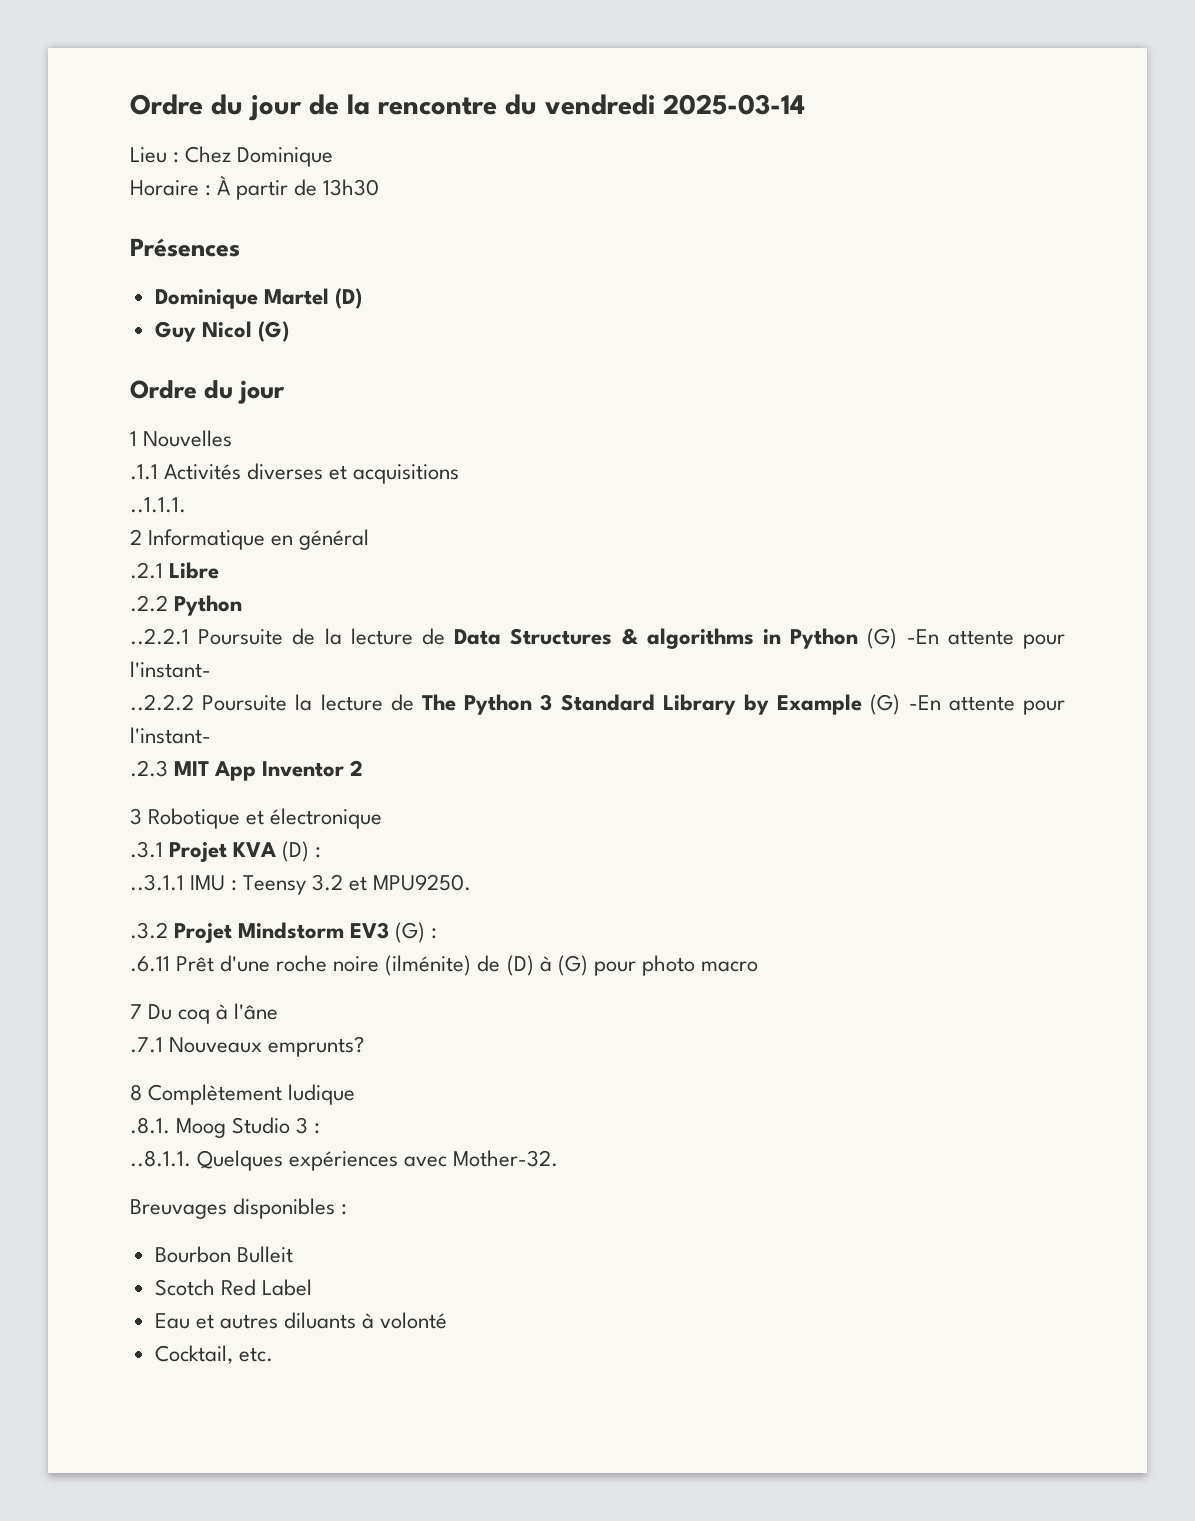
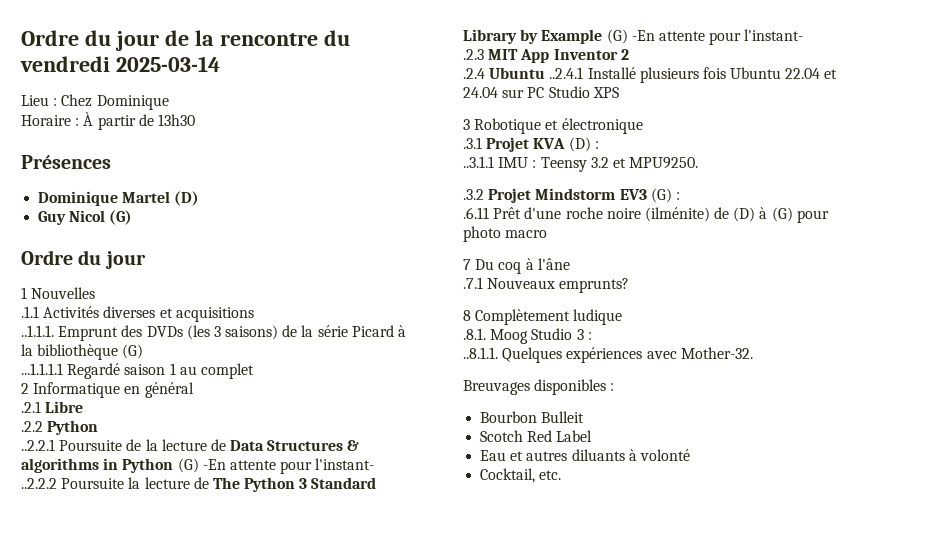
(186, 505) none -> [58,325,407,341] [21,344,144,360] [21,363,254,379] Emprunt des DVDs (les 3 saisons) de la série Picard à la bibliothèque (G) // ...1.1.1.1 Regardé saison 1 au complet
(364, 768) none -> [463,67,838,83] [463,86,619,98] // .2.4 Ubuntu ..2.4.1 Installé plusieurs fois Ubuntu 22.04 et 24.04 sur PC Studio XPS

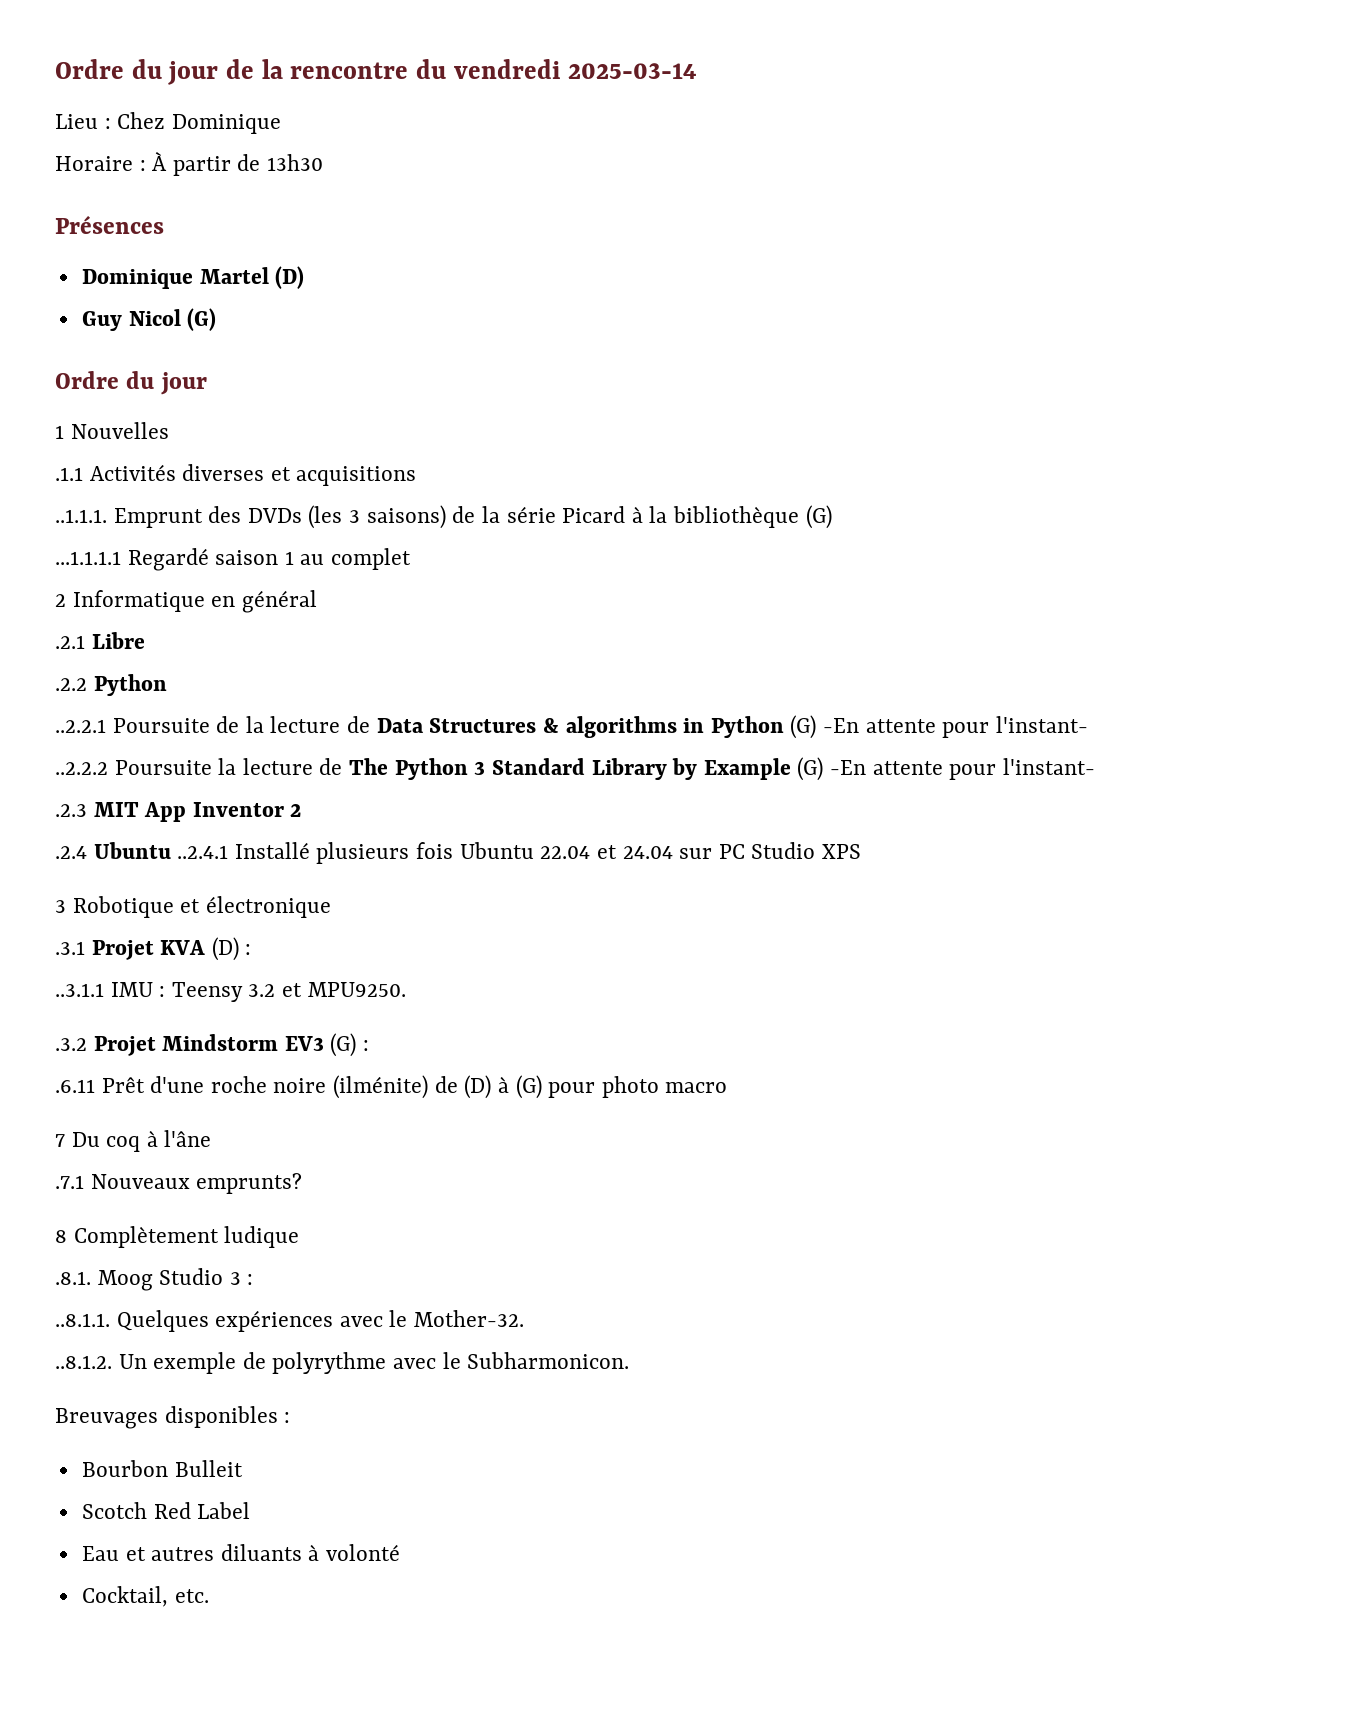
(677, 355) none -> [389,1310,408,1327] le
(753, 353) none -> [55,1352,630,1374] // ..8.1.2. Un exemple de polyrythme avec le Subharmonicon.

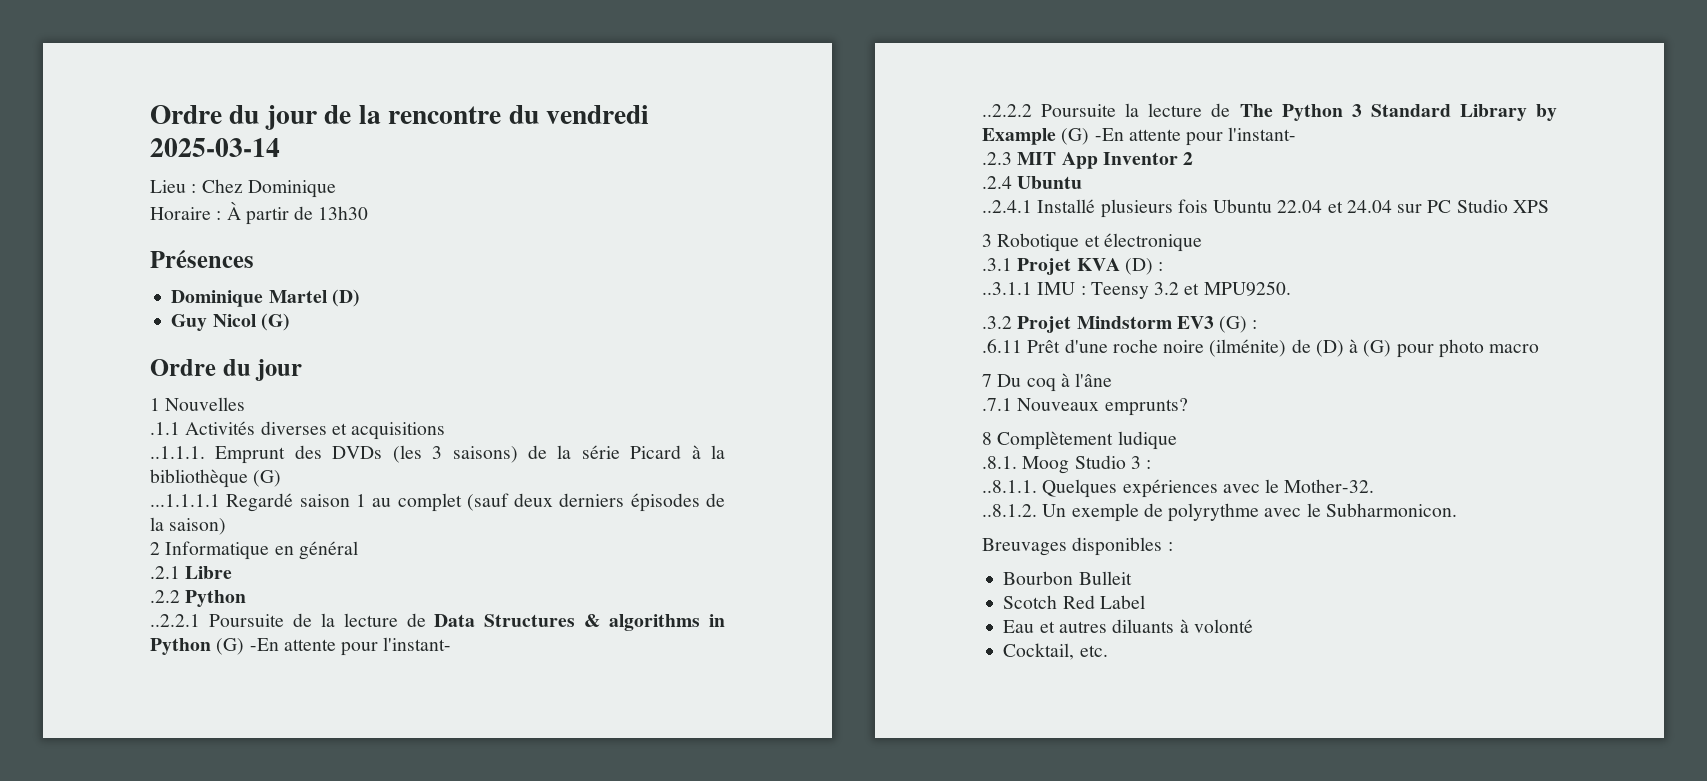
(412, 559) none -> [466,493,725,512] [150,517,227,535] (sauf deux derniers épisodes de la saison)
(171, 850) none -> (1083, 182) //

